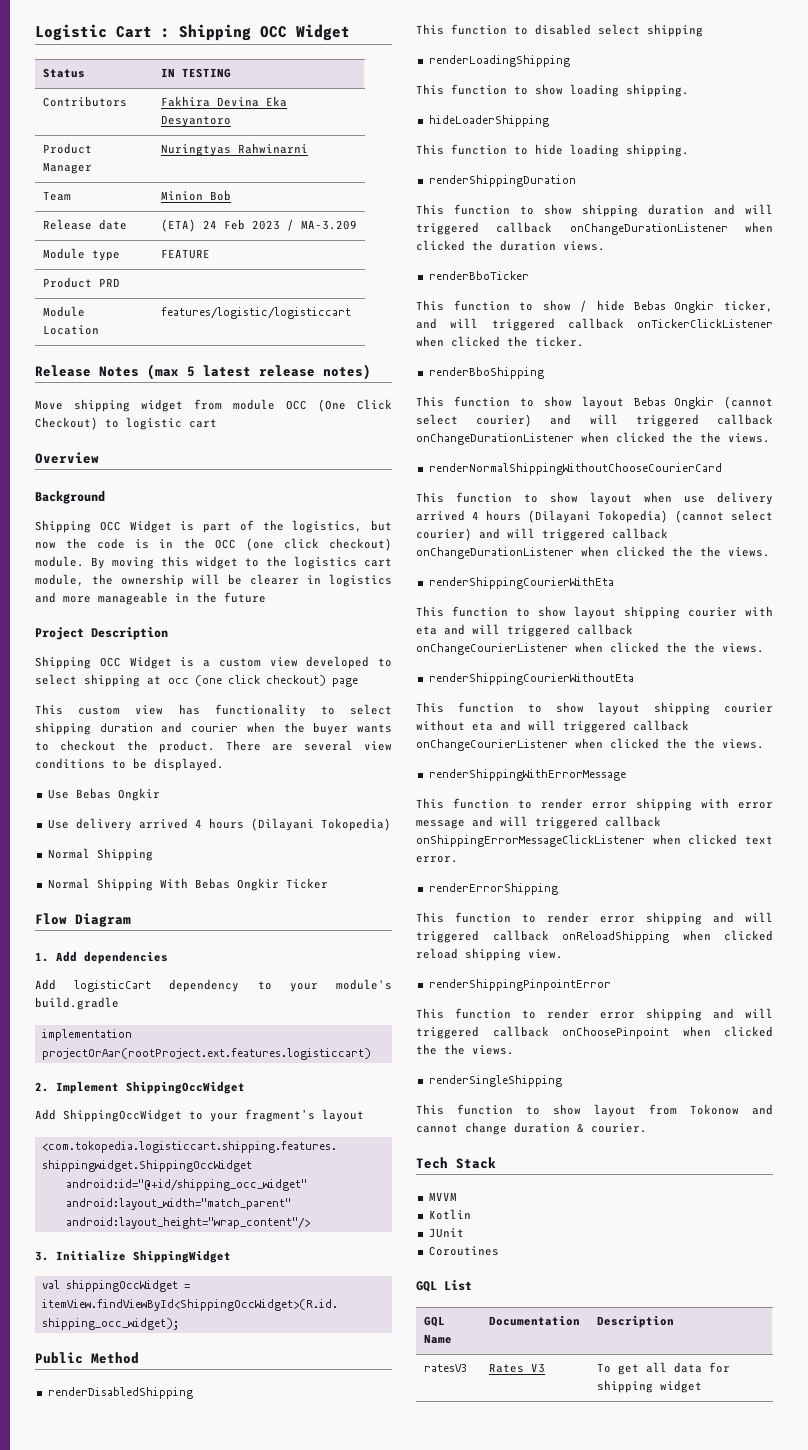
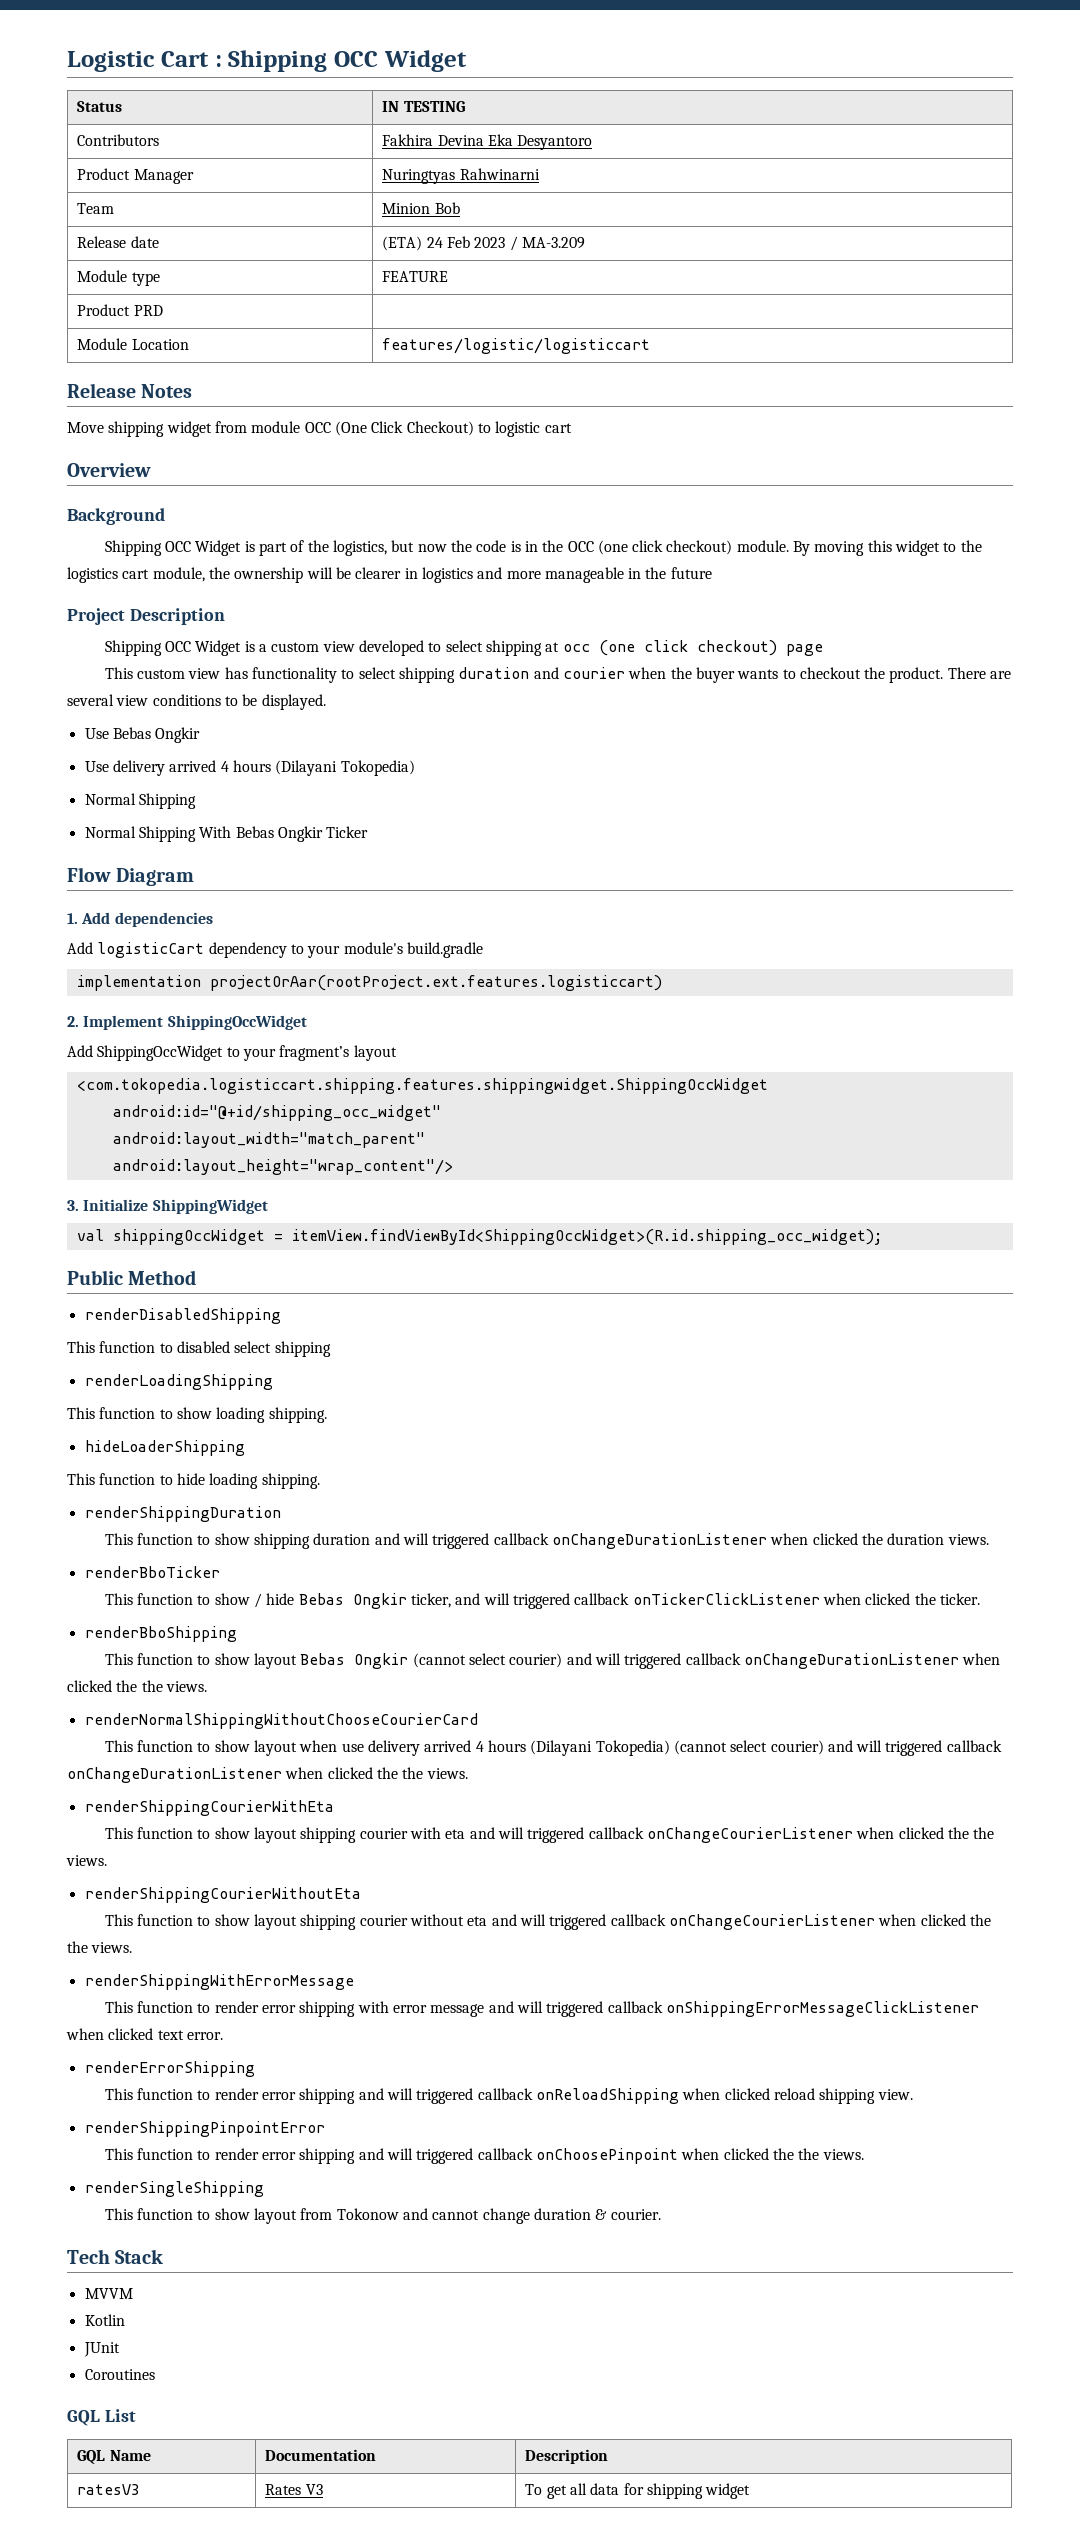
[147,364,371,380] (max 5 latest release notes) -> (193, 391) none

